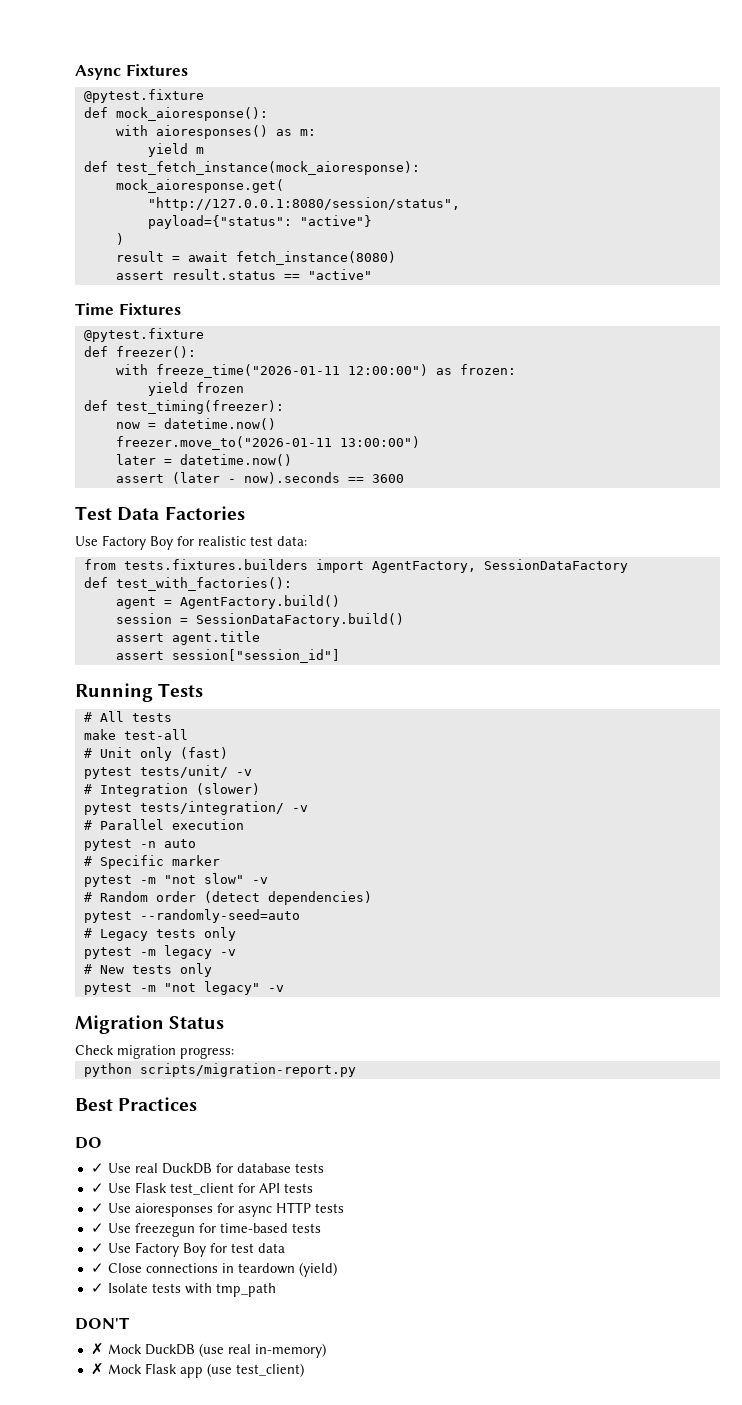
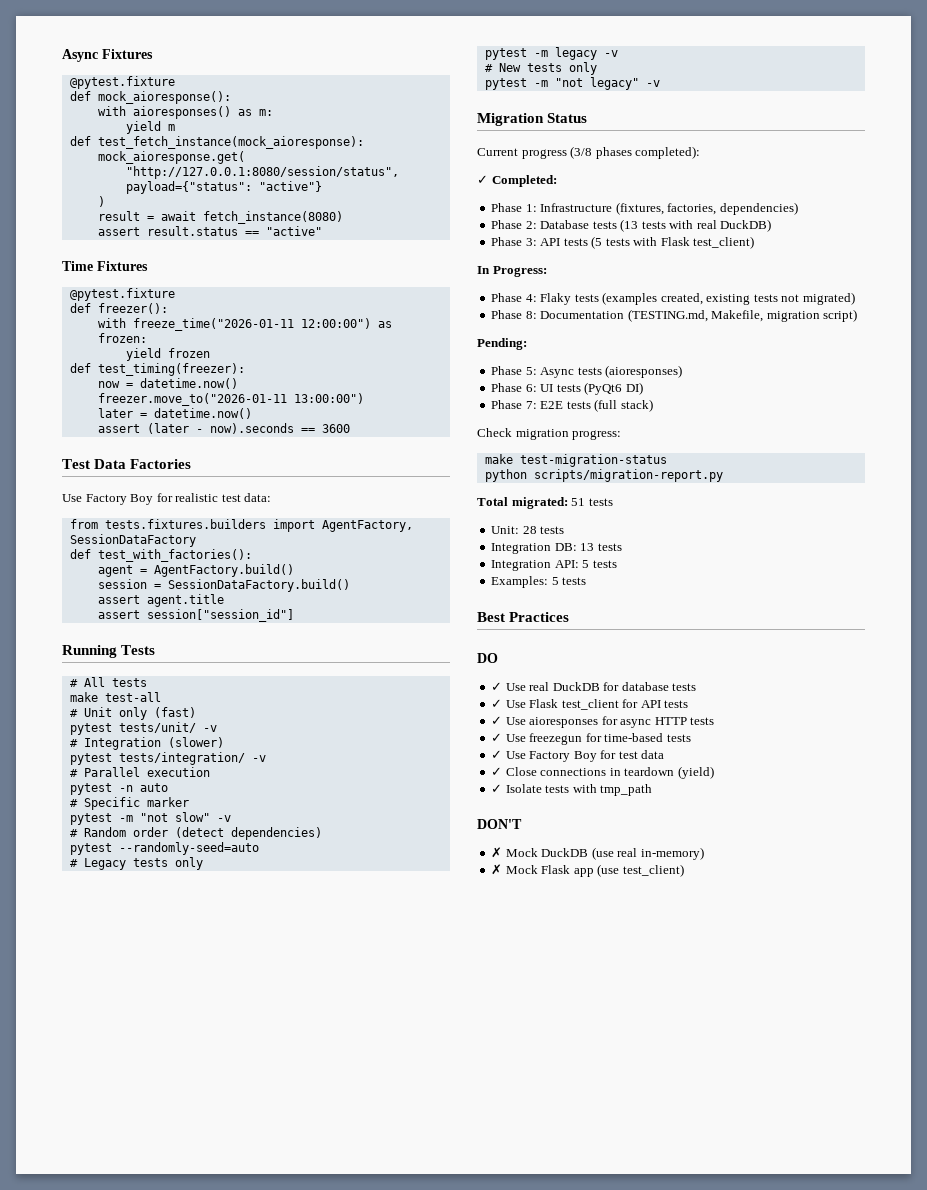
(225, 1022) none -> [477,146,701,159] [477,175,557,187] [491,202,798,215] [491,219,772,232] [491,236,755,249] [477,266,547,277] [491,292,855,305] [491,309,858,322] [477,338,527,350] [491,365,683,378] [491,382,643,395] [491,399,653,412] // Current progress (3/8 phases completed): // ✓ Completed: // Phase 1: Infrastructure (fixtures, factories, dependencies) // Phase 2: Database tests (13 tests with real DuckDB) // Phase 3: API tests (5 tests with Flask test_client) // In Progress: // Phase 4: Flaky tests (examples created, existing tests not migrated) // Phase 8: Documentation (TESTING.md, Makefile, migration script) // Pending: // Phase 5: Async tests (aioresponses) // Phase 6: UI tests (PyQt6 DI) // Phase 7: E2E tests (full stack)
(234, 1053) none -> [484,454,667,467] // make test-migration-status
(356, 1070) none -> [477,497,613,509] [491,526,565,534] [491,543,622,554] [491,560,617,571] [491,576,587,588] // Total migrated: 51 tests // Unit: 28 tests // Integration DB: 13 tests // Integration API: 5 tests // Examples: 5 tests

